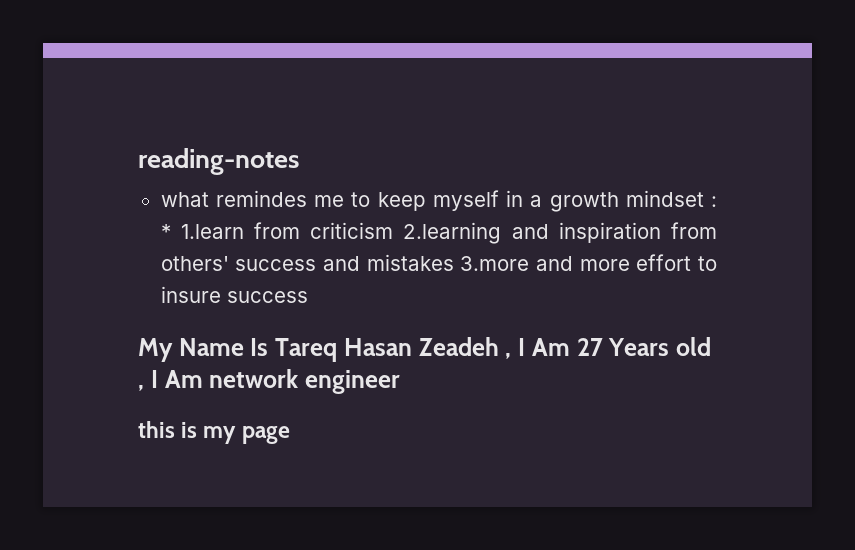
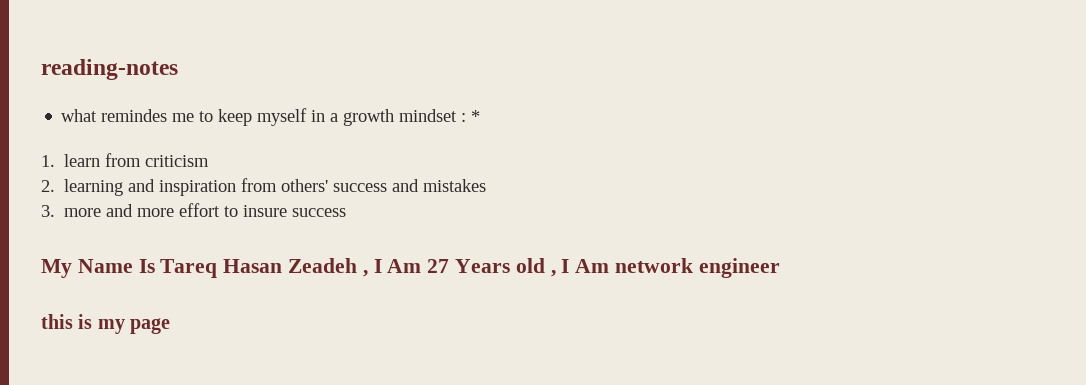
[180,224,244,239] 1.learn -> [41,154,101,167] // 1. learn
[403,222,502,244] 2.learning -> [41,179,124,196] // 2. learning
[460,256,530,271] 3.more -> [41,205,102,217] // 3. more

